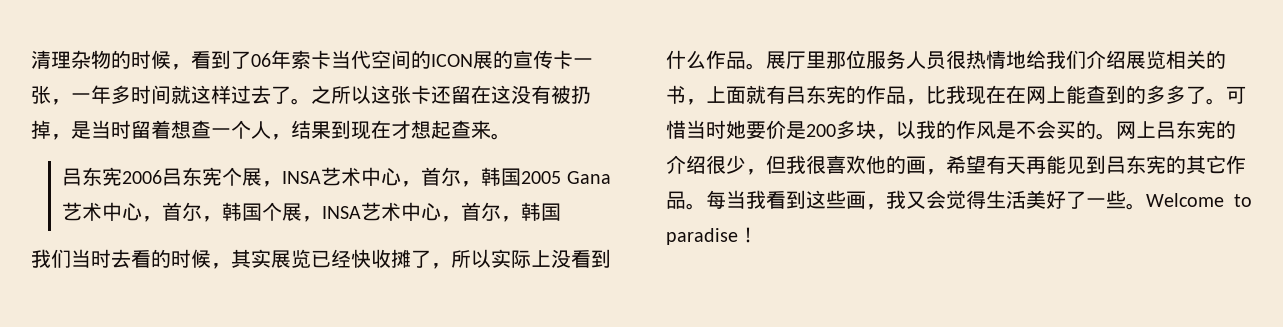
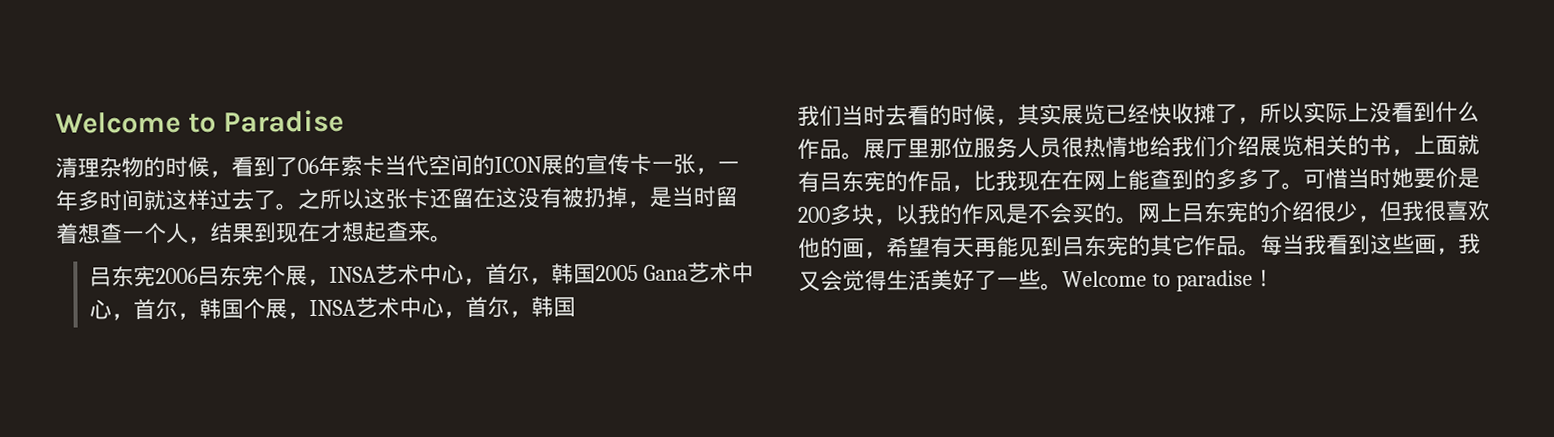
(31, 59) none -> [55,109,344,134] Welcome to Paradise //

